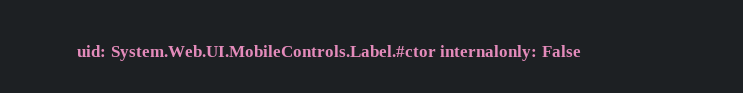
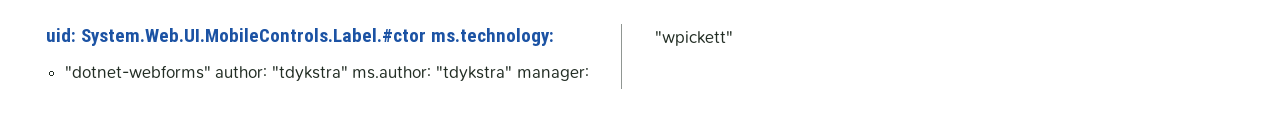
[440,45,581,61] internalonly: False -> [431,28,555,46] [64,65,589,82] [654,31,733,46] ms.technology: // "dotnet-webforms" author: "tdykstra" ms.author: "tdykstra" manager: "wpickett"

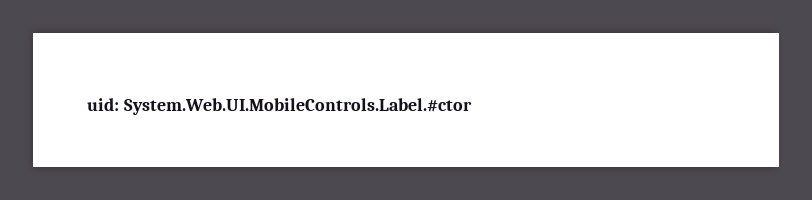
[431,28,555,46] [64,65,589,82] [654,31,733,46] ms.technology: // "dotnet-webforms" author: "tdykstra" ms.author: "tdykstra" manager: "wpickett" -> (472, 106) none

